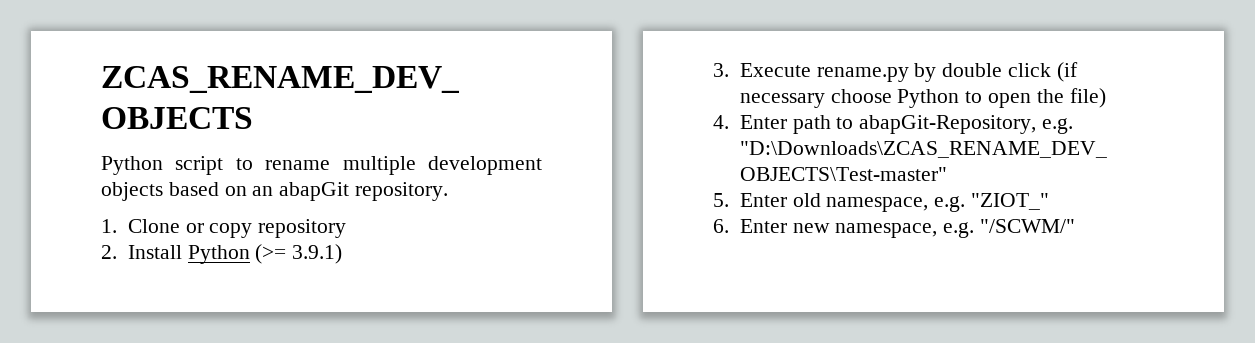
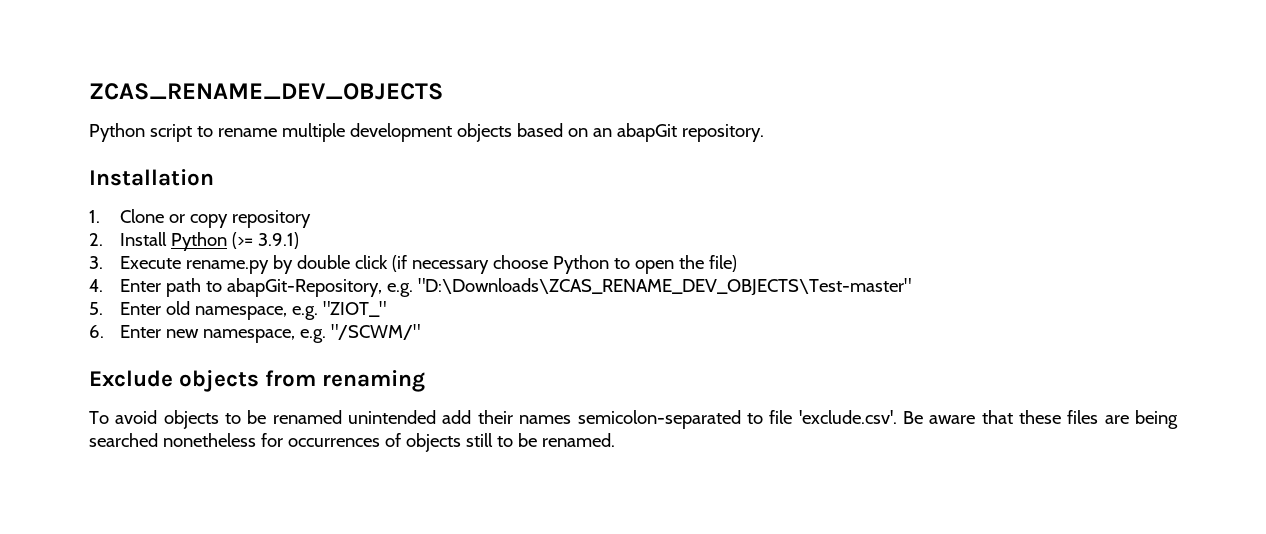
(449, 191) none -> [89,169,214,186] // Installation
(1075, 226) none -> [89,370,426,392] [89,410,1179,429] [89,433,615,452] // Exclude objects from renaming // To avoid objects to be renamed unintended add their names semicolon-separated to file 'exclude.csv'. Be aware that these files are being searched nonetheless for occurrences of objects still to be renamed.

